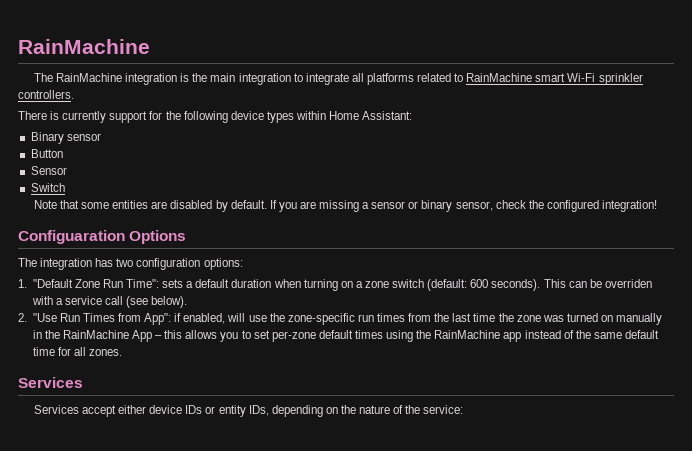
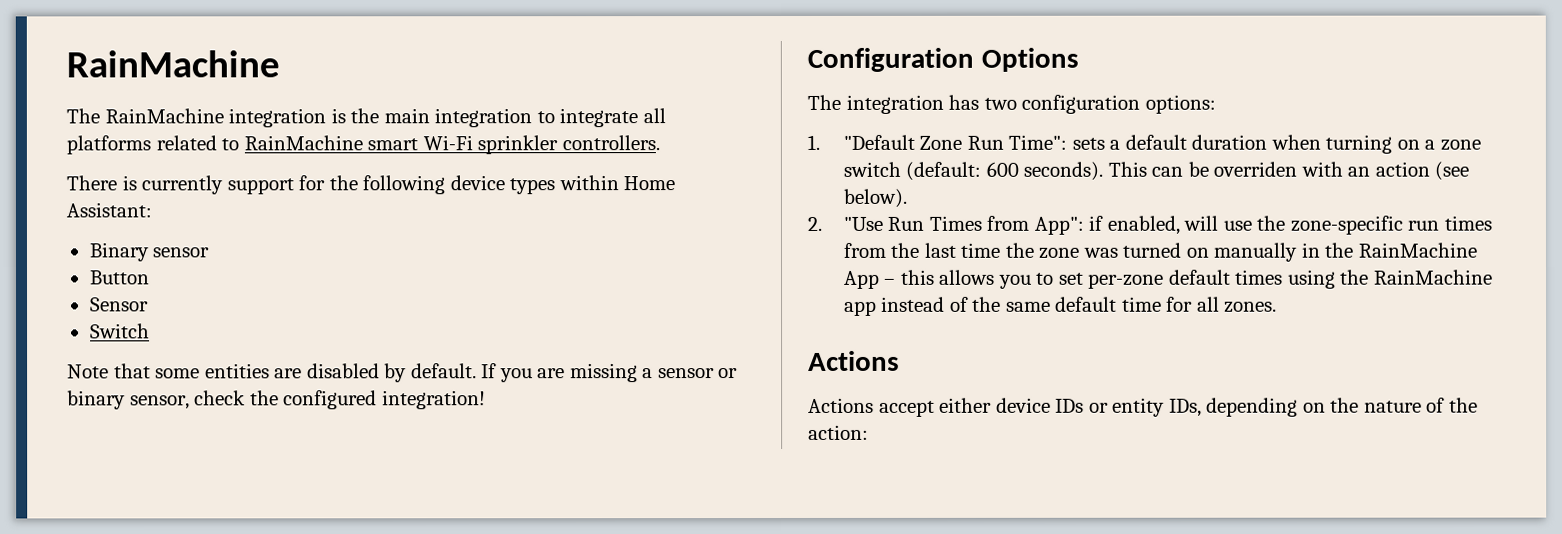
[18,230,125,244] Configuaration -> [807,47,974,72] Configuration
[55,296,124,305] a service call -> [1347,161,1430,177] an action
[18,377,83,388] [33,405,79,414] Services // Services -> [808,350,900,371] [808,397,874,413] Actions // Actions
[423,405,464,414] service: -> [808,424,869,440] action:

